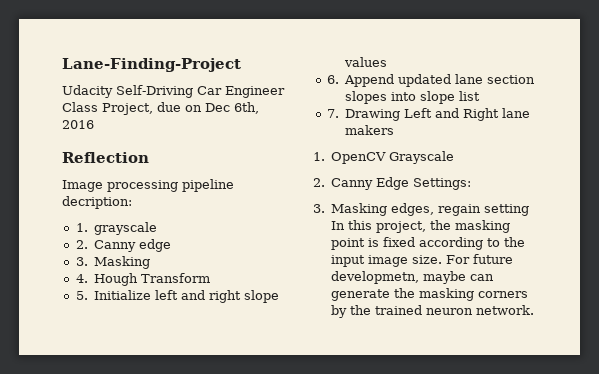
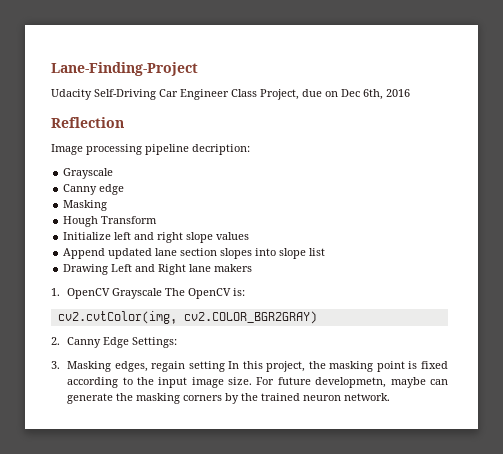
[75,222,157,235] [75,240,88,249] 1. grayscale // 2. -> [63,168,114,179] Grayscale //
[75,257,88,266] 3. -> (125, 189) none
[75,274,88,283] 4. -> (108, 205) none
[75,291,88,300] 5. -> (158, 220) none
[326,75,339,84] 6. -> (250, 236) none
[326,109,339,118] 7. -> (326, 252) none
(455, 157) none -> [165,288,246,299] [57,311,317,324] The OpenCV is: // cv2.cvtColor(img, cv2.COLOR_BGR2GRAY)

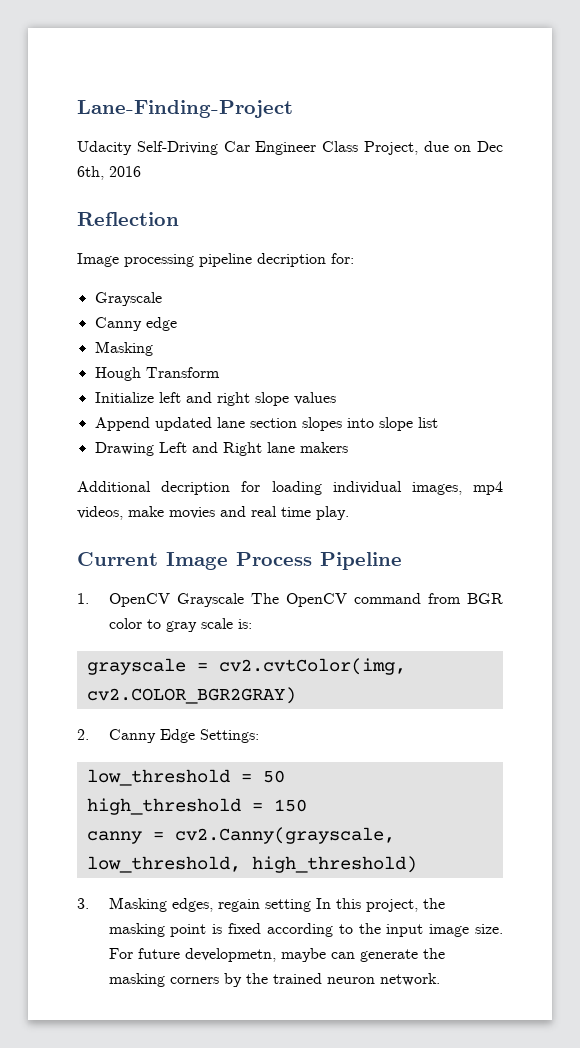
[192,144,250,155] decription: -> [257,253,354,267] decription for:
(253, 268) none -> [77,481,503,495] [77,506,349,520] [77,552,402,570] // Additional decription for loading individual images, mp4 videos, make movies and real time play. // Current Image Process Pipeline
(232, 293) none -> [353,593,504,604] [108,618,233,632] command from BGR color to gray scale
(246, 292) none -> [86,658,208,675] grayscale =
(178, 342) none -> [86,769,285,786] [86,798,307,815] [86,827,395,844] [86,856,417,873] // low_threshold = 50 // high_threshold = 150 // canny = cv2.Canny(grayscale, low_threshold, high_threshold)

